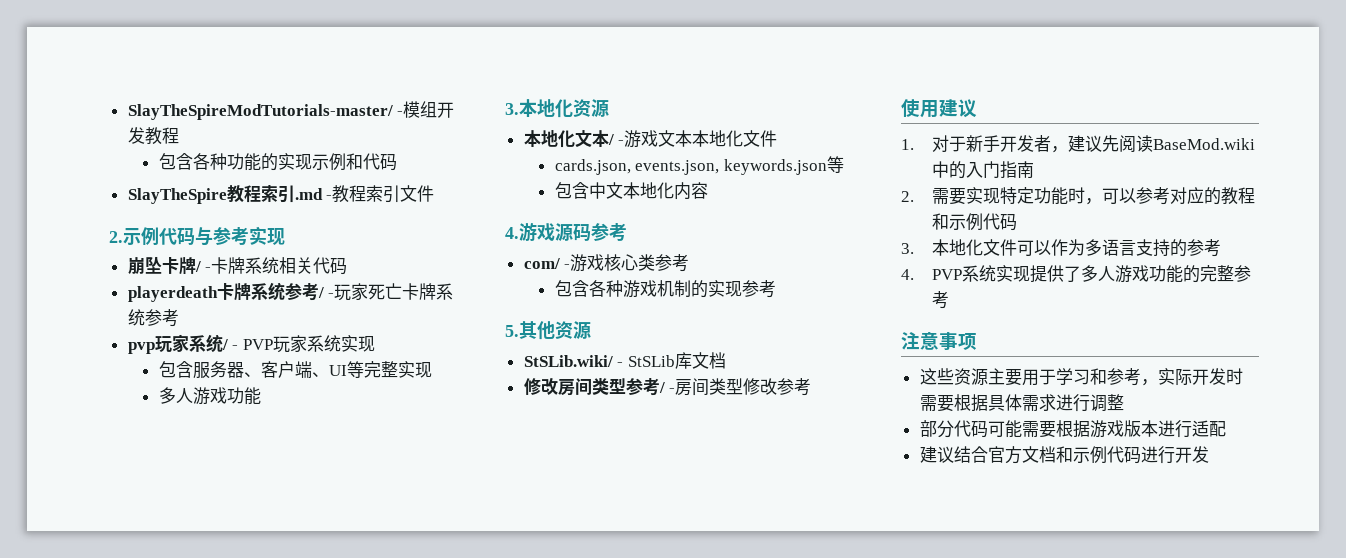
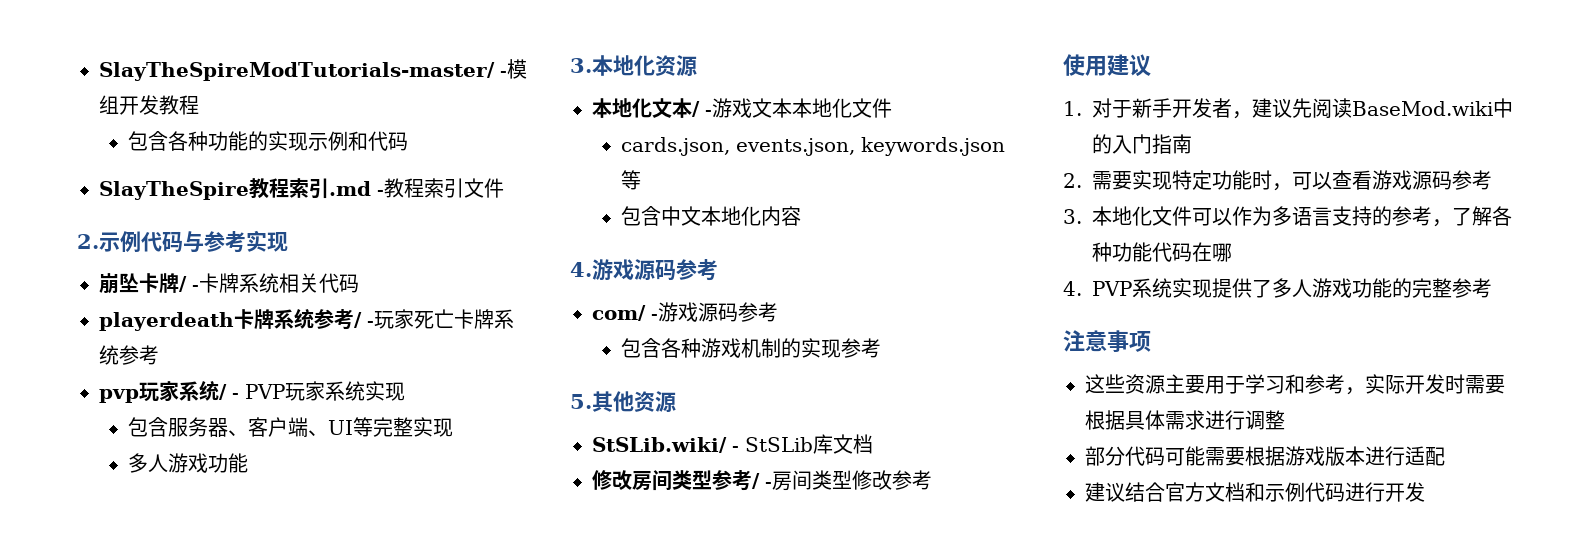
[604,254,656,271] 核心类 -> [698,302,738,322] 源码
[1135,187,1255,205] [931,213,1017,231] 参考对应的教程和示例代码 -> [1332,170,1493,190] 查看游戏源码参考
(1221, 248) none -> [1432,206,1513,227] [1092,242,1233,262] ，了解各种功能代码在哪

